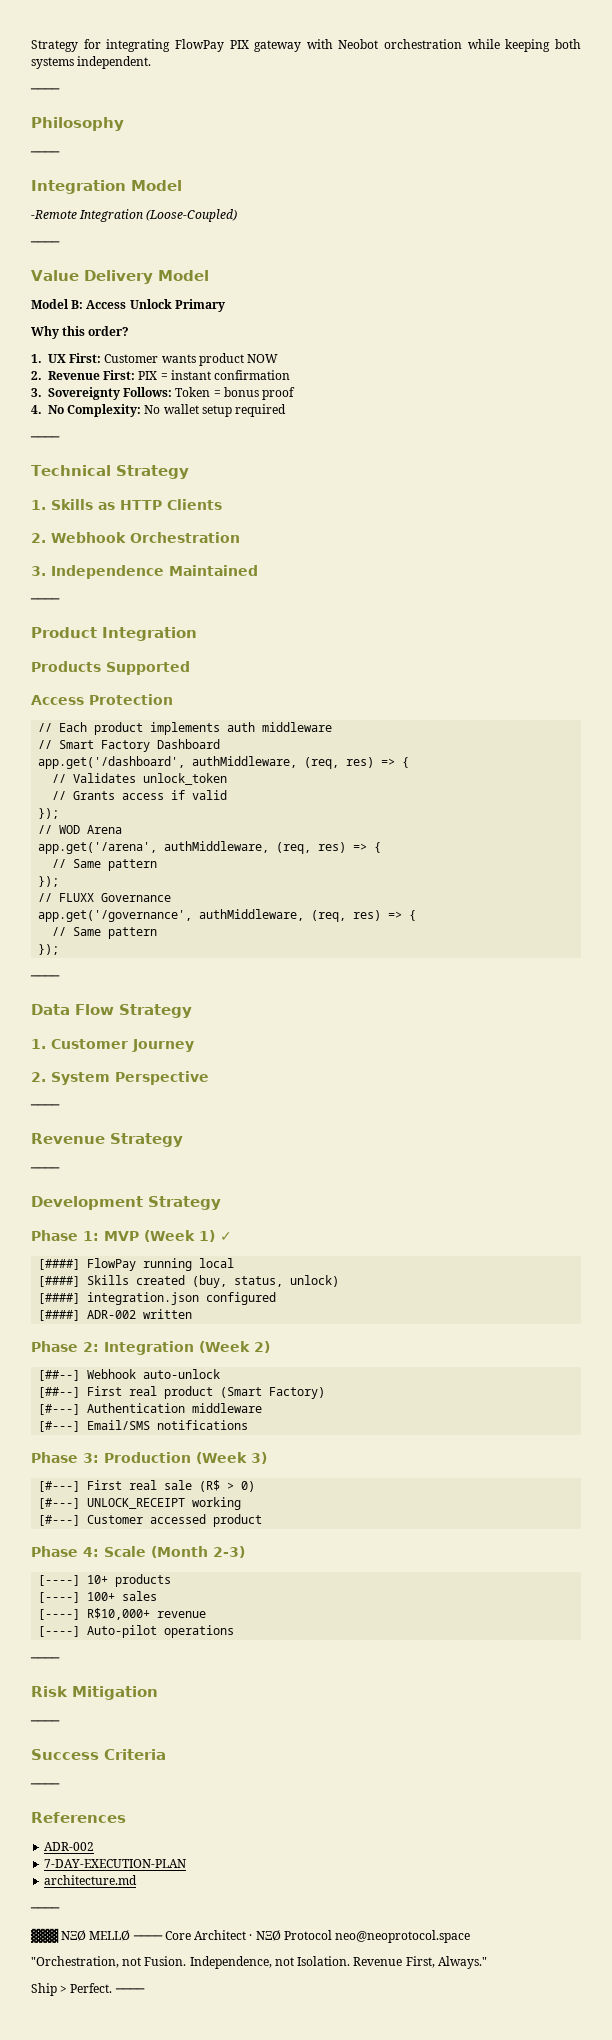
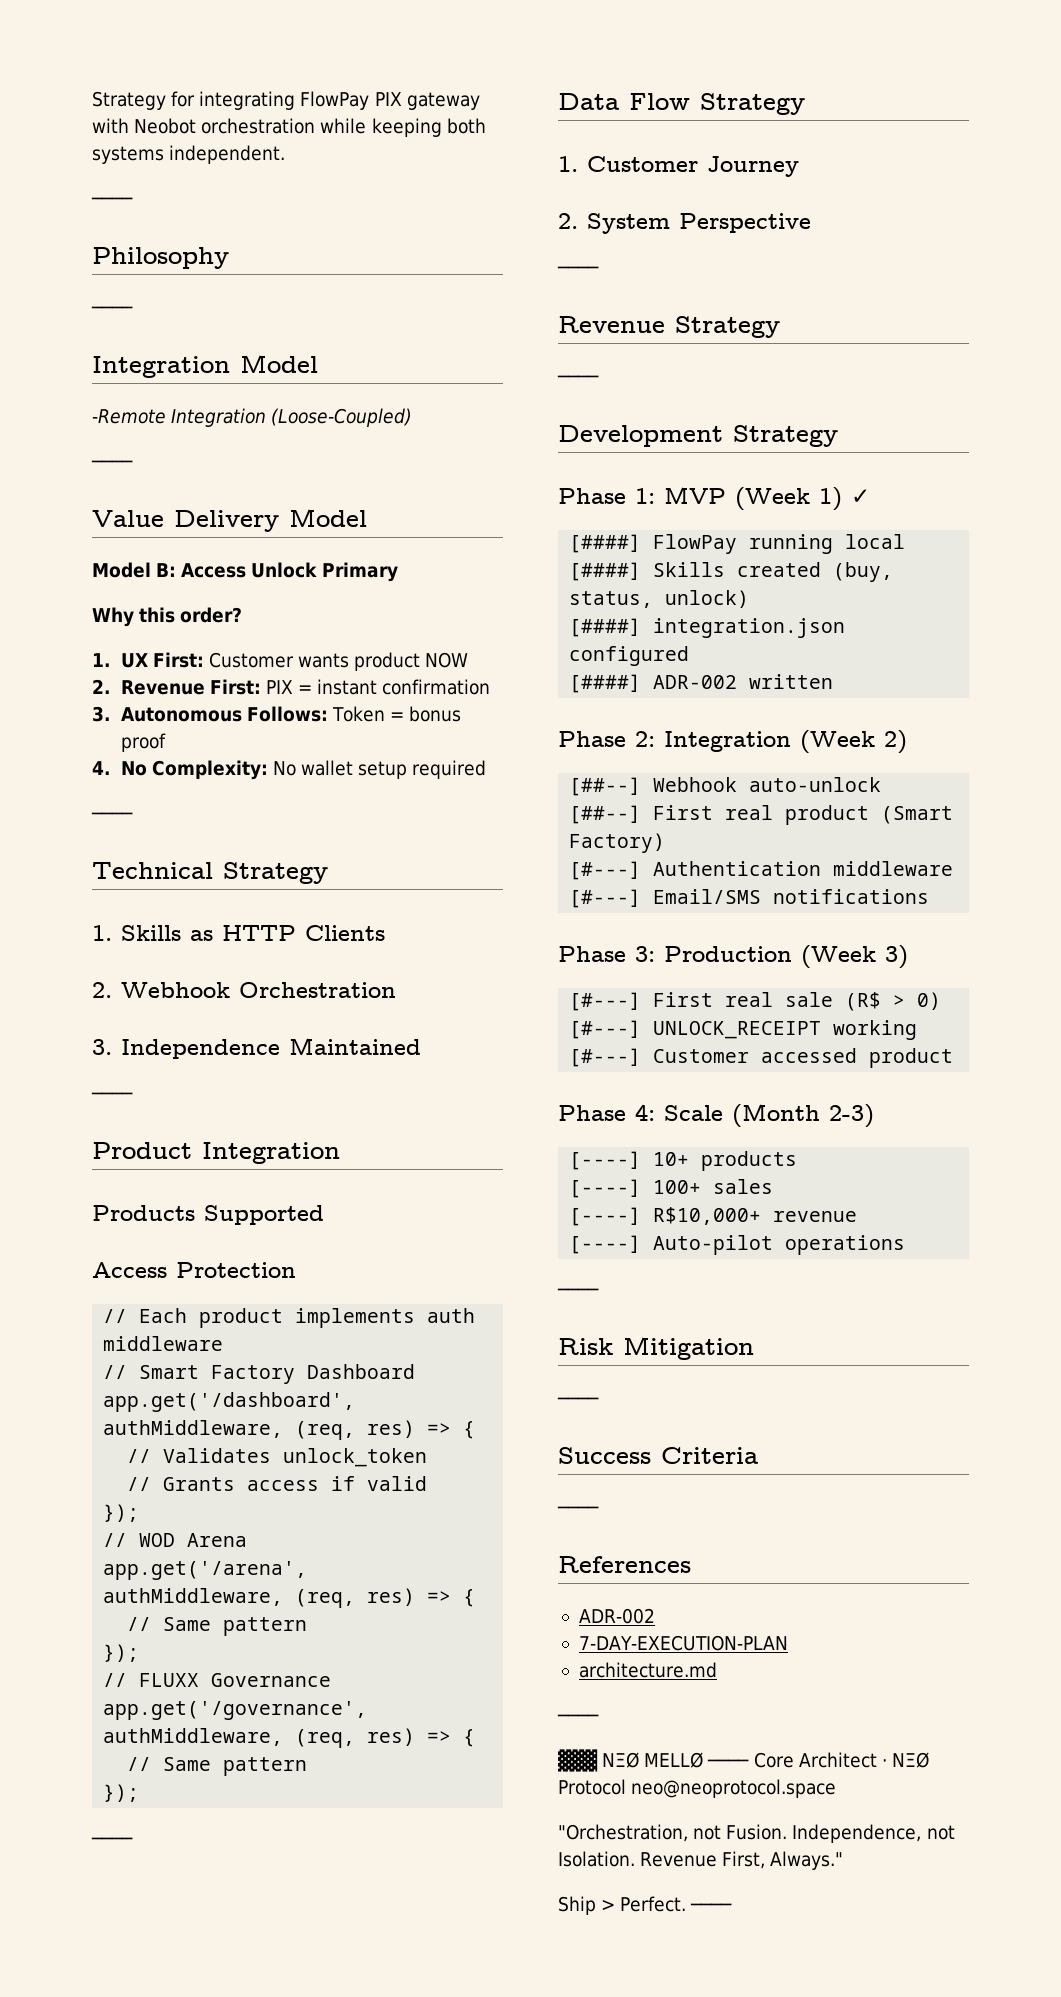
[48,387,120,400] Sovereignty -> [120,707,242,722] Autonomous

